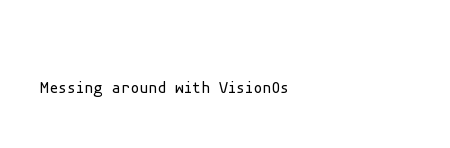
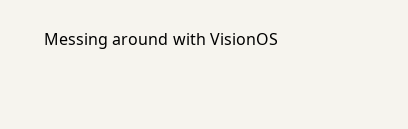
[219,81,289,93] VisionOs -> [209,33,278,45] VisionOS

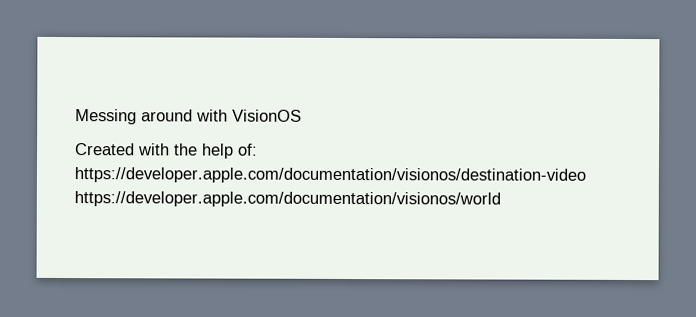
(278, 39) none -> [75,143,258,159] [74,167,586,184] [74,191,501,208] // Created with the help of: https://developer.apple.com/documentation/visionos/destination-video https://developer.apple.com/documentation/visionos/world

